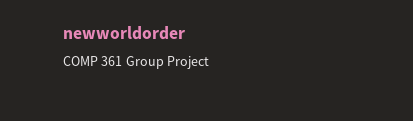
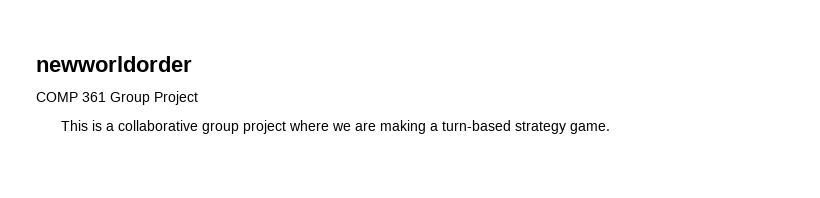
(210, 62) none -> [60,120,610,134] // This is a collaborative group project where we are making a turn-based strategy game.

